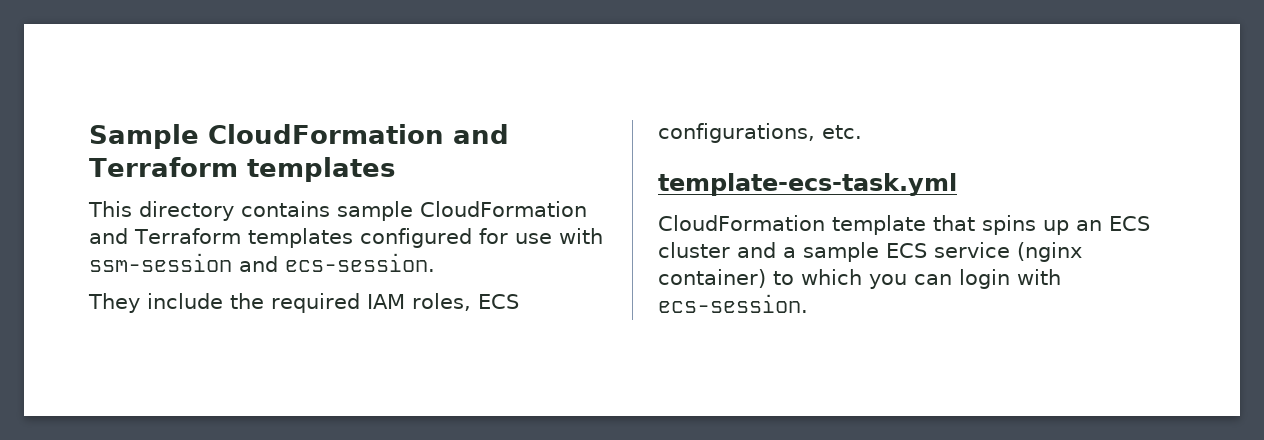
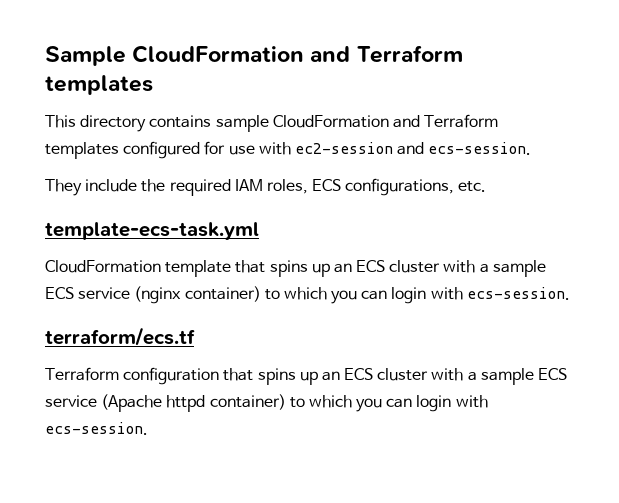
[89,253,232,272] ssm-session -> [294,142,393,154] ec2-session
[737,242,776,258] and -> [443,260,476,273] with
(808, 303) none -> [45,327,195,346] [45,367,568,385] [45,394,488,412] [45,422,148,435] // terraform/ecs.tf // Terraform configuration that spins up an ECS cluster with a sample ECS service (Apache httpd container) to which you can login with ecs-session.

